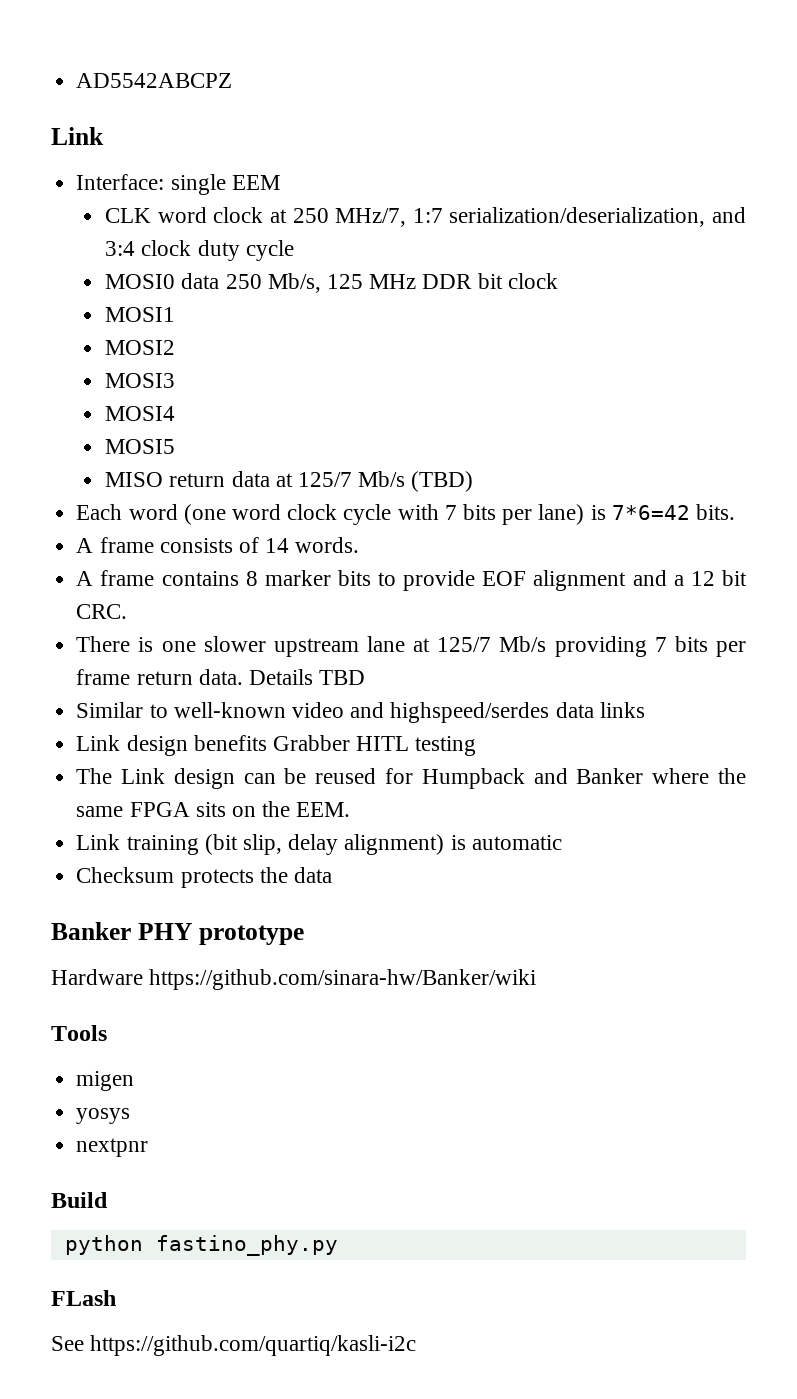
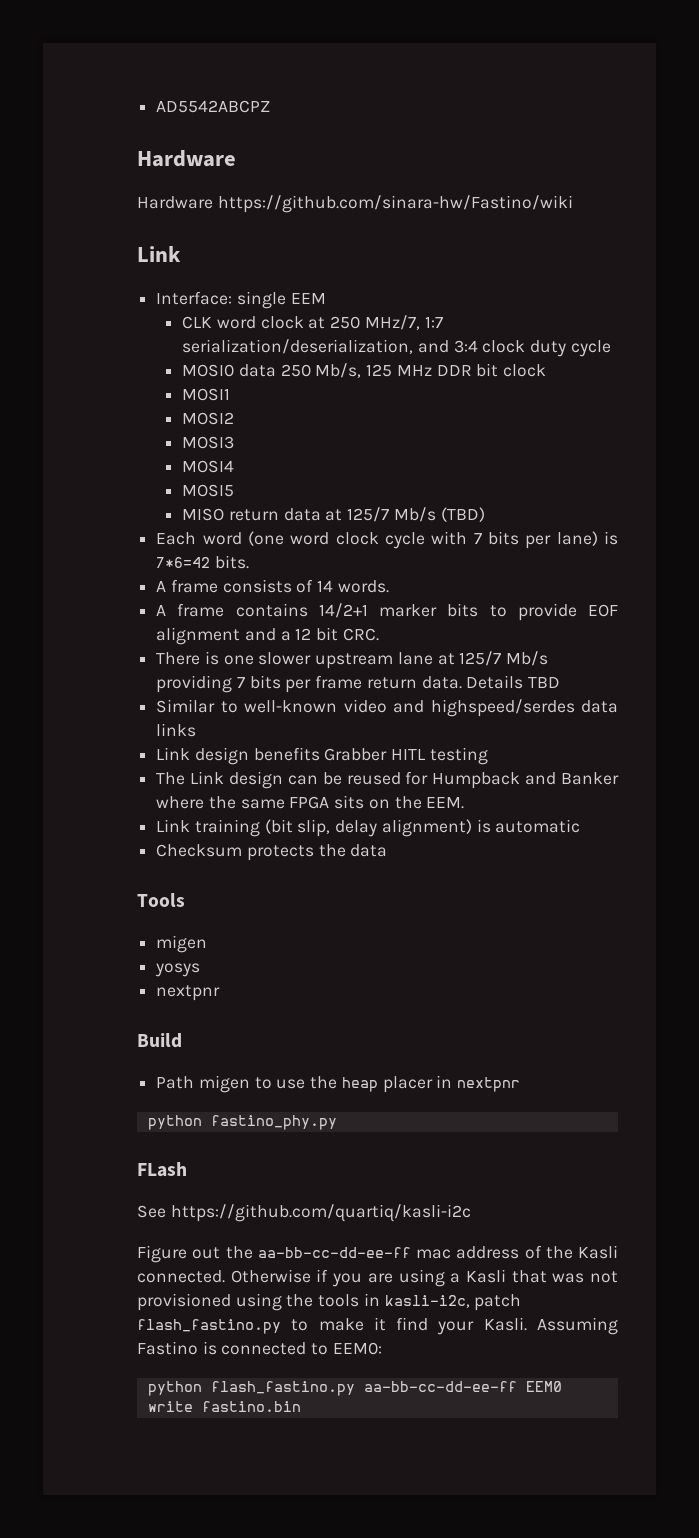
(233, 80) none -> [137,150,236,167] [137,195,573,213] // Hardware // Hardware https://github.com/sinara-hw/Fastino/wiki
[245,571,258,586] 8 -> [318,603,368,618] 14/2+1
[51,922,304,945] [51,969,537,990] // Banker PHY prototype // Hardware https://github.com/sinara-hw/Banker/wiki -> (388, 850) none
(108, 1200) none -> [156,1075,521,1093] // Path migen to use the heap placer in nextpnr
(417, 1345) none -> [137,1245,618,1263] [137,1269,618,1287] [137,1293,522,1311] [137,1317,618,1335] [137,1341,382,1355] [147,1381,562,1396] [147,1401,301,1412] // Figure out the aa-bb-cc-dd-ee-ff mac address of the Kasli connected. Otherwise if you are using a Kasli that was not provisioned using the tools in kasli-i2c, patch flash_fastino.py to make it find your Kasli. Assuming Fastino is connected to EEM0: // python flash_fastino.py aa-bb-cc-dd-ee-ff EEM0 write fastino.bin

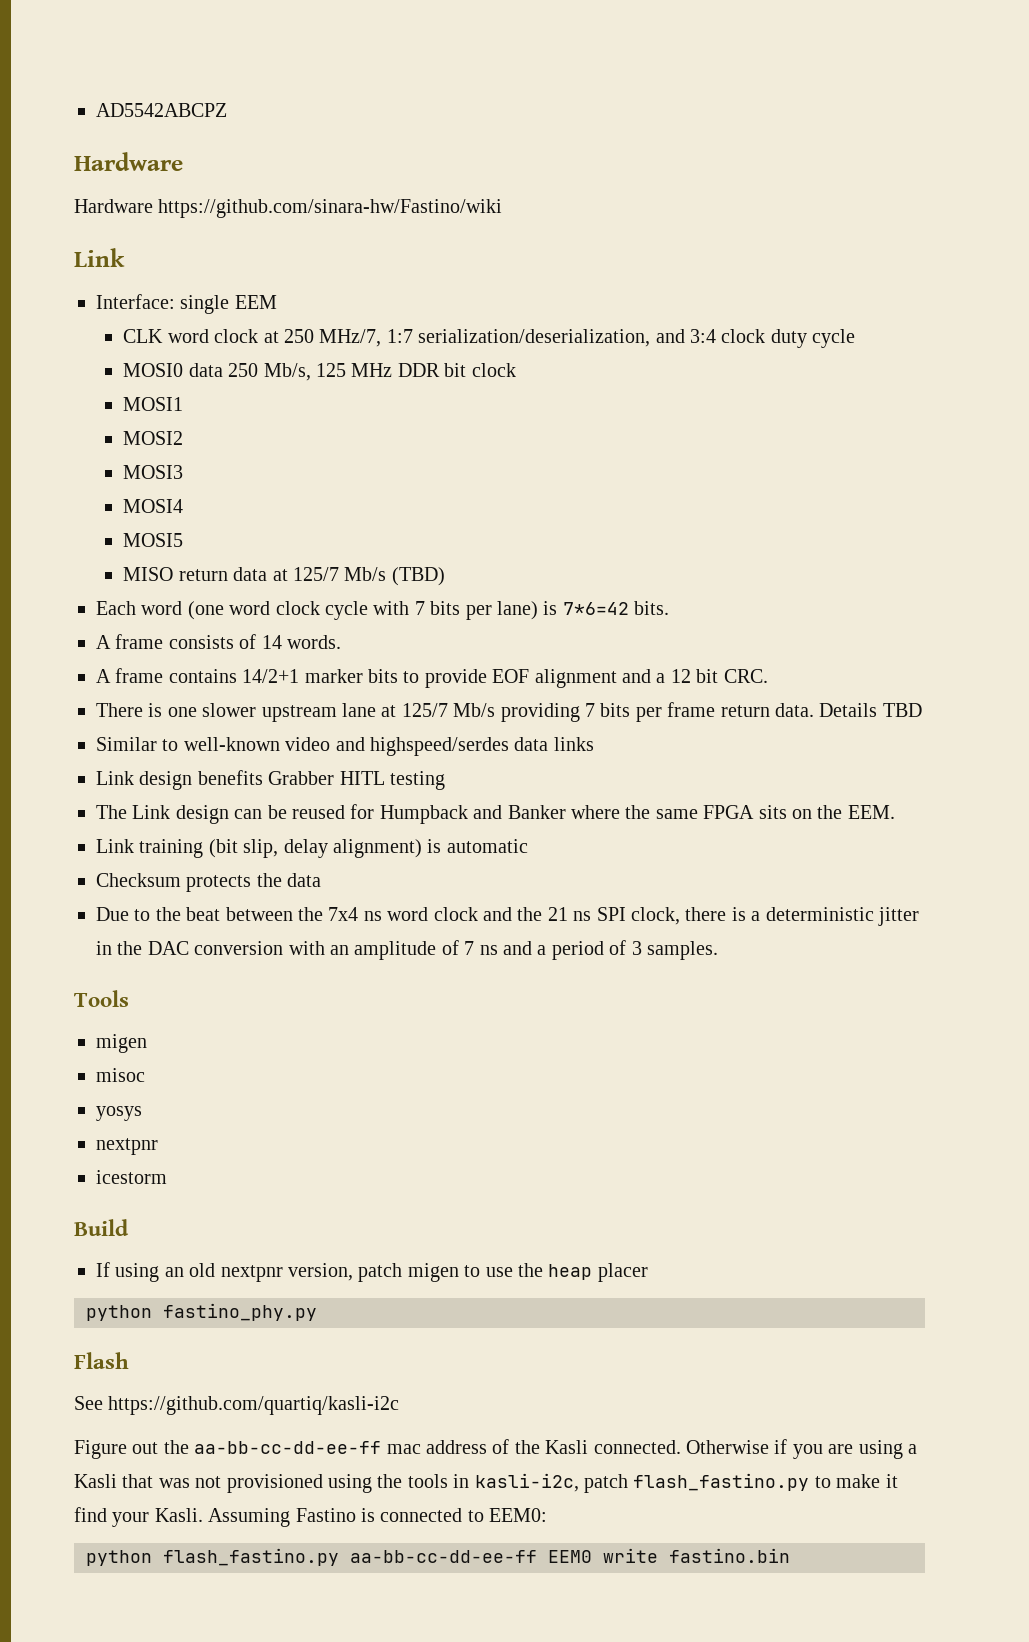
(388, 850) none -> [96,907,919,926] [96,940,718,960] // Due to the beat between the 7x4 ns word clock and the 21 ns SPI clock, there is a deterministic jitter in the DAC conversion with an amplitude of 7 ns and a period of 3 samples.
(208, 944) none -> [96,1068,145,1082] // misoc
(221, 993) none -> [96,1170,167,1184] // icestorm
[156,1076,195,1089] Path -> [96,1262,403,1282] If using an old nextpnr version, patch
[436,1075,521,1092] in nextpnr -> (648, 1272) none
[137,1162,187,1177] FLash -> [74,1352,129,1369] Flash

